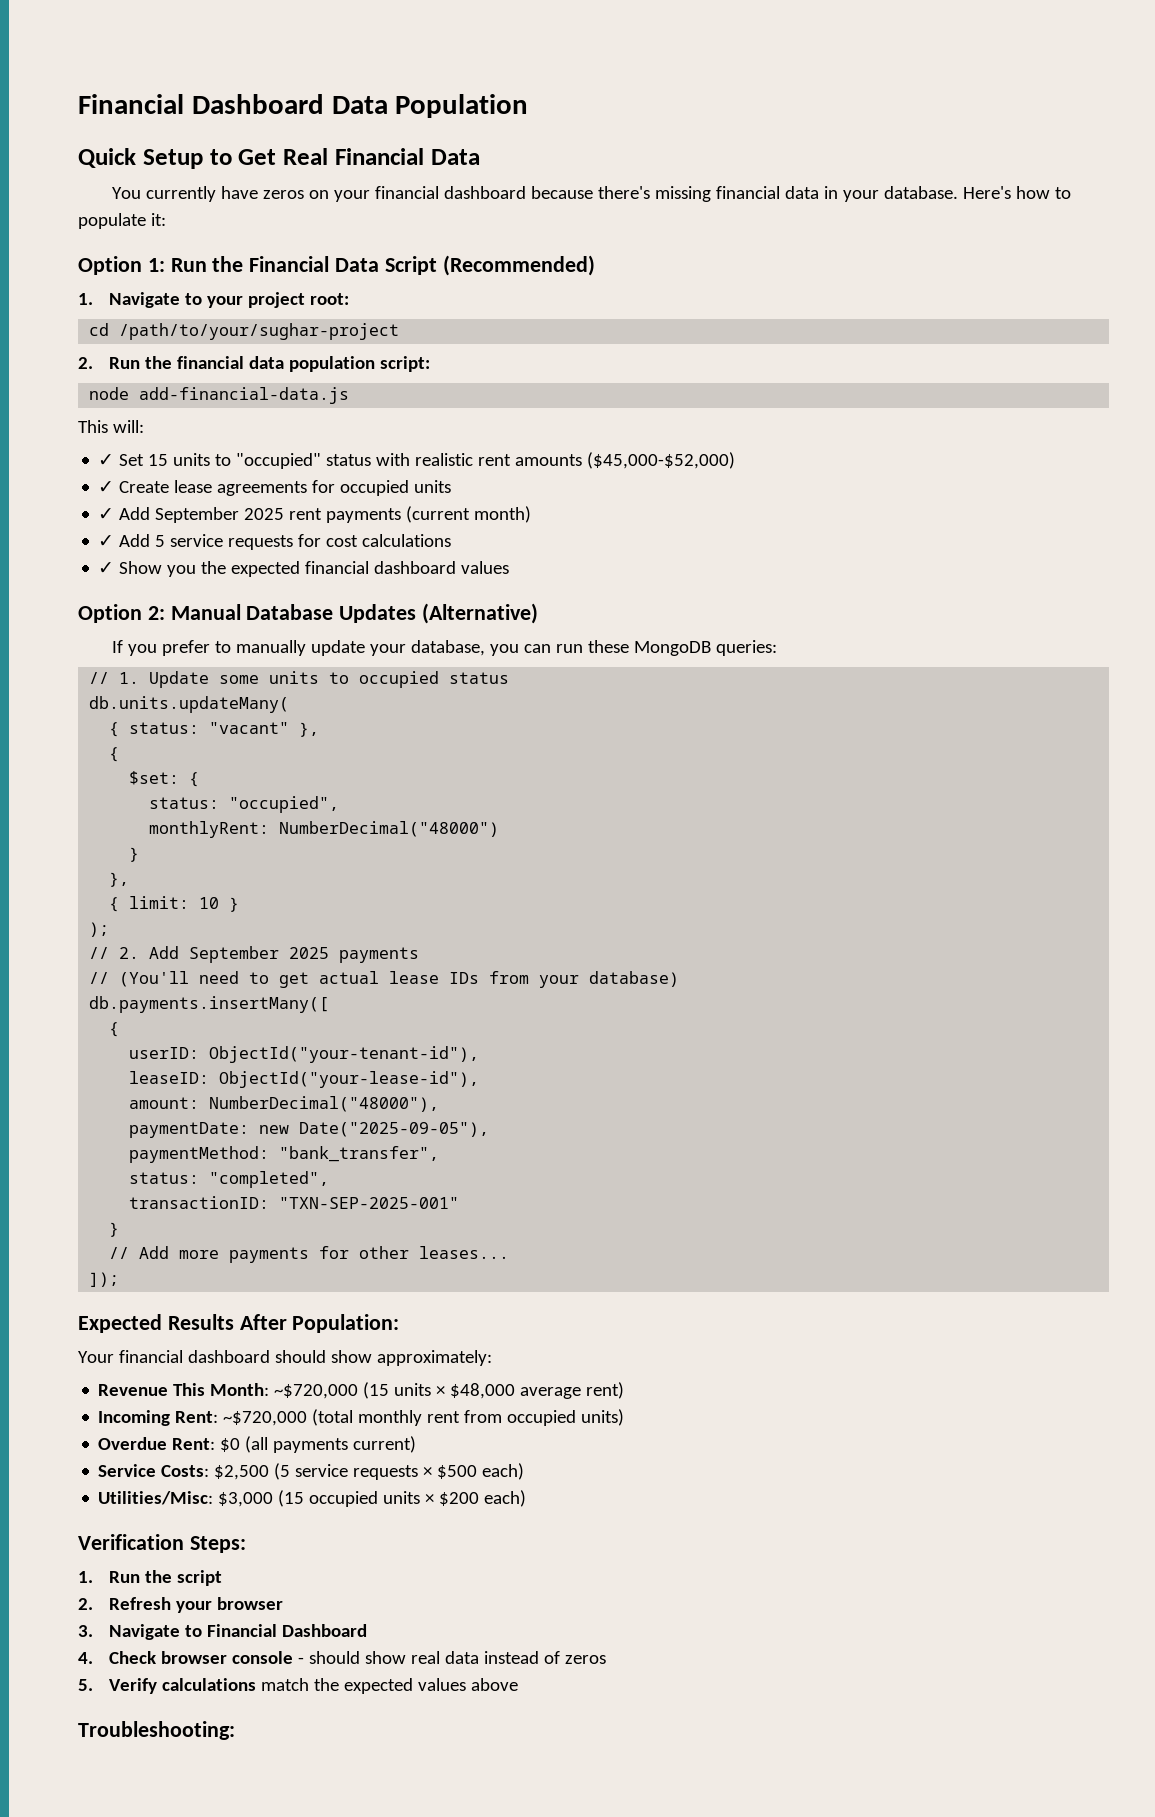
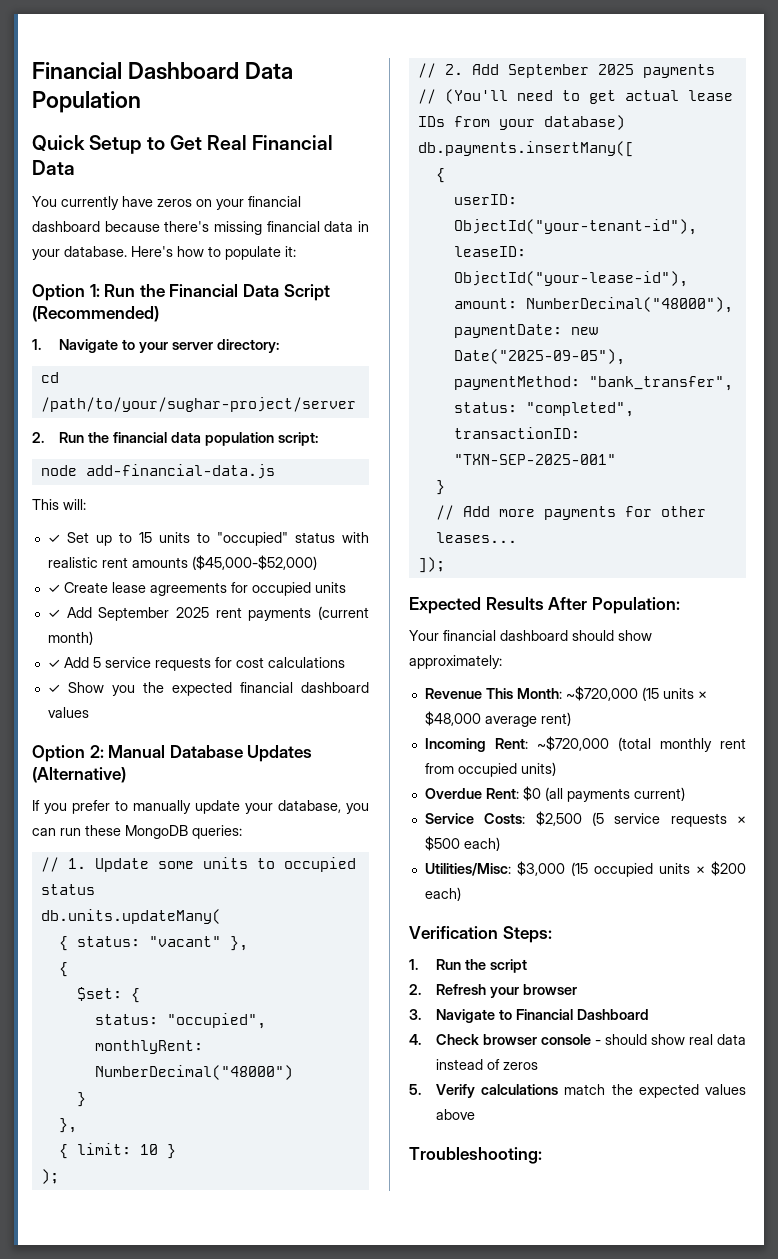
[247,292,349,308] project root: -> [171,339,279,353] server directory:
[119,323,400,340] /path/to/your/sughar-project -> [40,397,356,412] /path/to/your/sughar-project/server
(145, 460) none -> [95,532,132,546] up to

